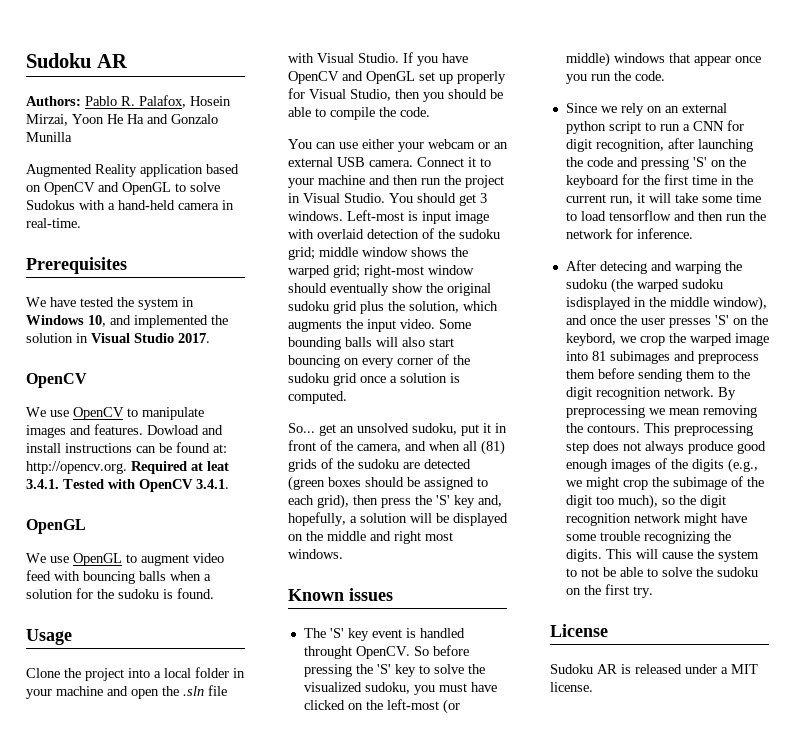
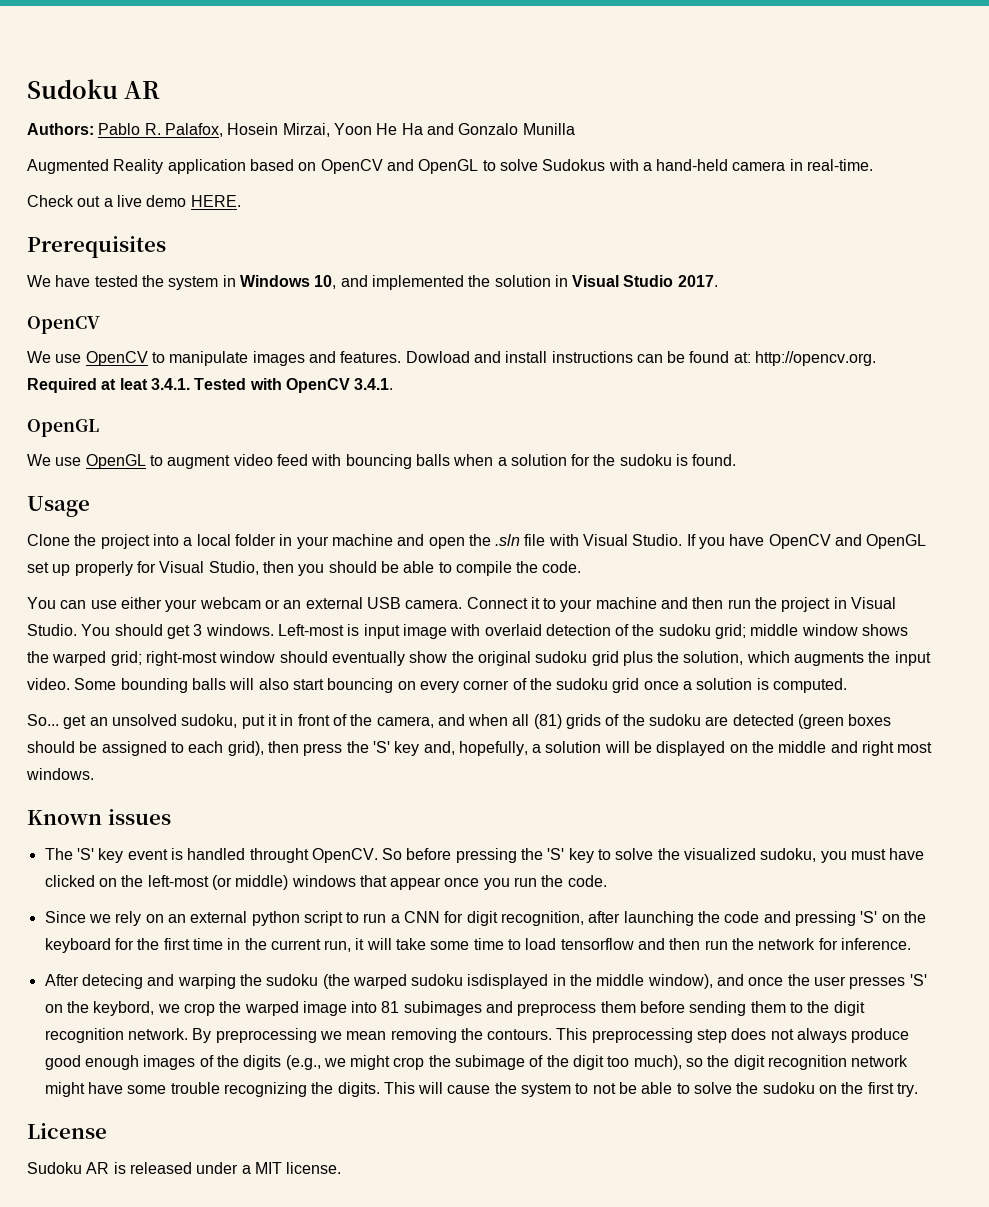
(81, 223) none -> [27,195,241,207] // Check out a live demo HERE.

